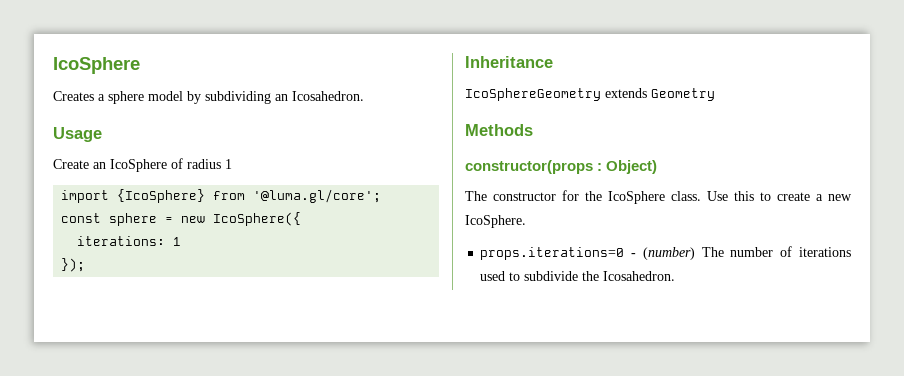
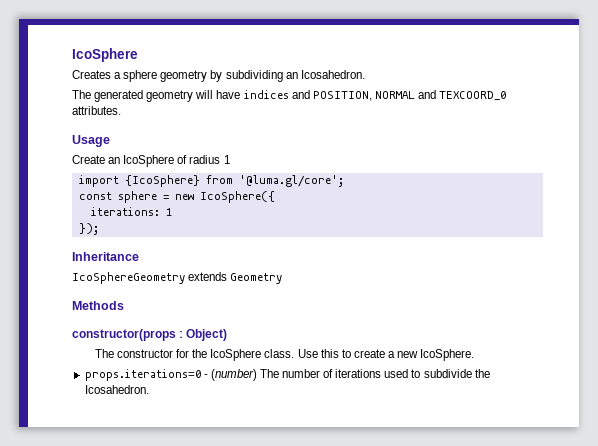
[148,91,183,101] model -> [160,70,208,82] geometry
(364, 96) none -> [72,90,507,102] [72,106,121,115] // The generated geometry will have indices and POSITION, NORMAL and TEXCOORD_0 attributes.

